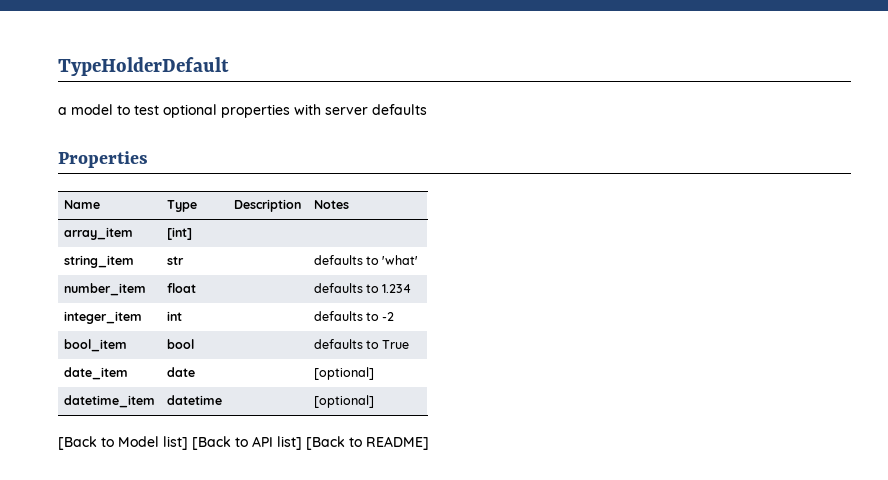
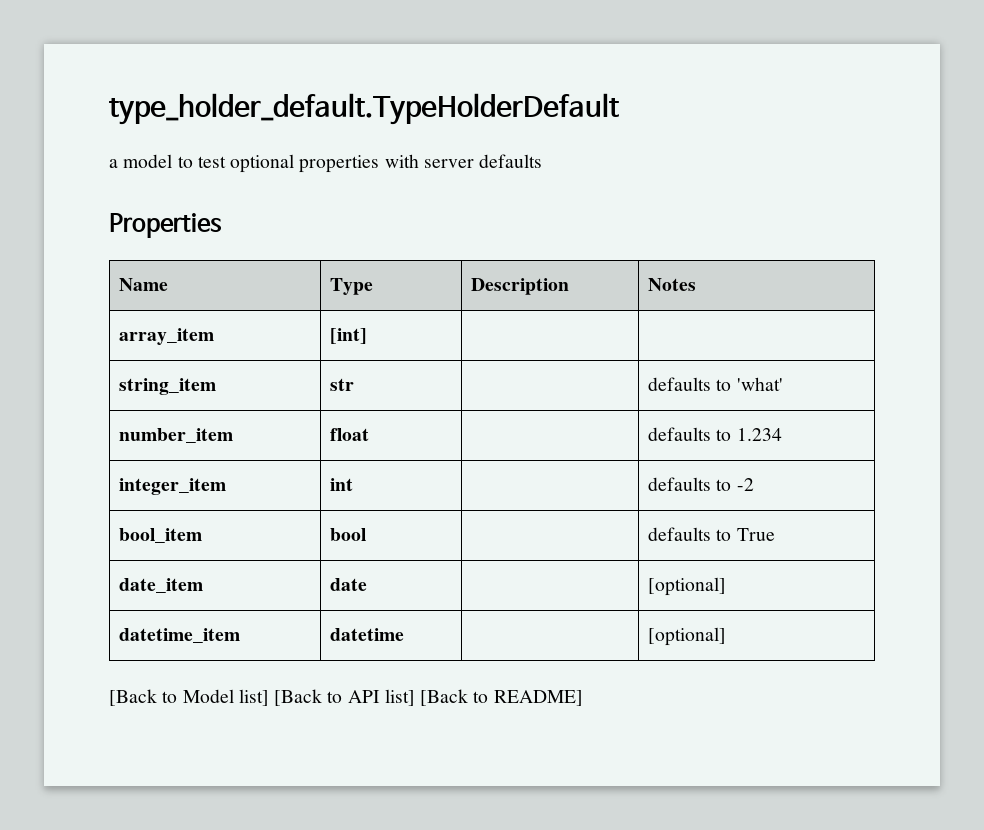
[58,57,229,76] TypeHolderDefault -> [109,93,619,125] type_holder_default.TypeHolderDefault

